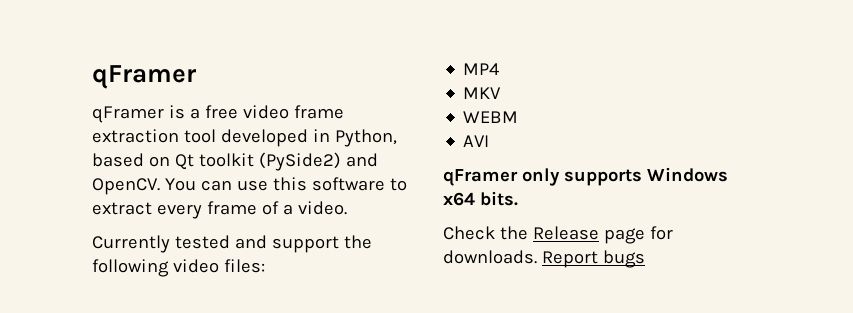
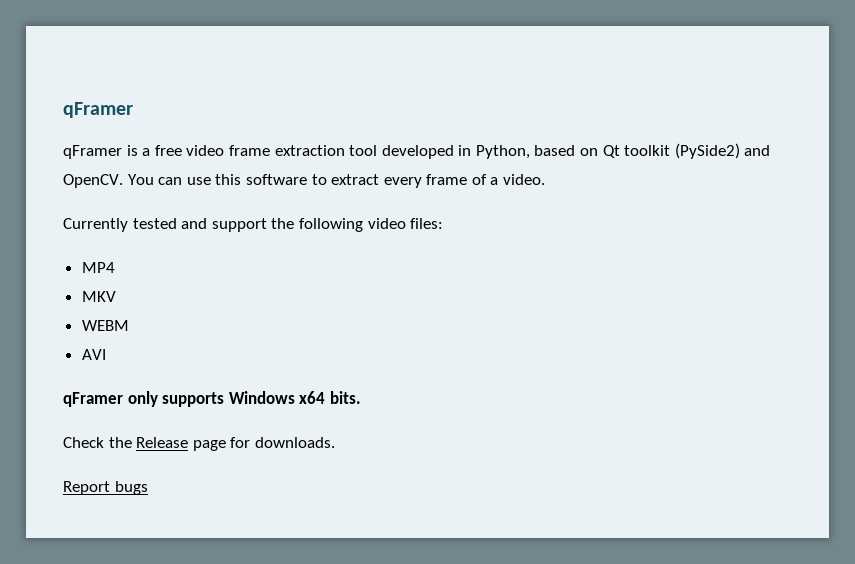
(537, 257) none -> (335, 442) //

